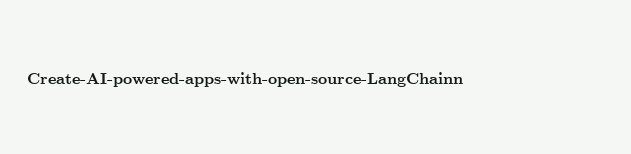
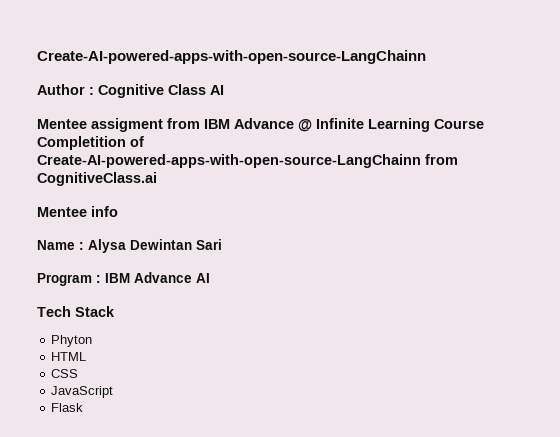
[27,72,463,87] Create-AI-powered-apps-with-open-source-LangChainn -> [37,50,426,64] [37,84,224,98] [37,118,484,132] [37,136,144,150] [37,154,458,168] [37,172,157,186] [37,206,118,217] [37,239,222,253] [37,272,210,286] [37,306,115,317] [51,335,93,347] [51,352,87,361] [51,369,79,378] [51,386,114,398] [51,403,84,412] Create-AI-powered-apps-with-open-source-LangChainn // Author : Cognitive Class AI // Mentee assigment from IBM Advance @ Infinite Learning Course Completition of Create-AI-powered-apps-with-open-source-LangChainn from CognitiveClass.ai // Mentee info // Name : Alysa Dewintan Sari // Program : IBM Advance AI // Tech Stack // Phyton // HTML // CSS // JavaScript // Flask

